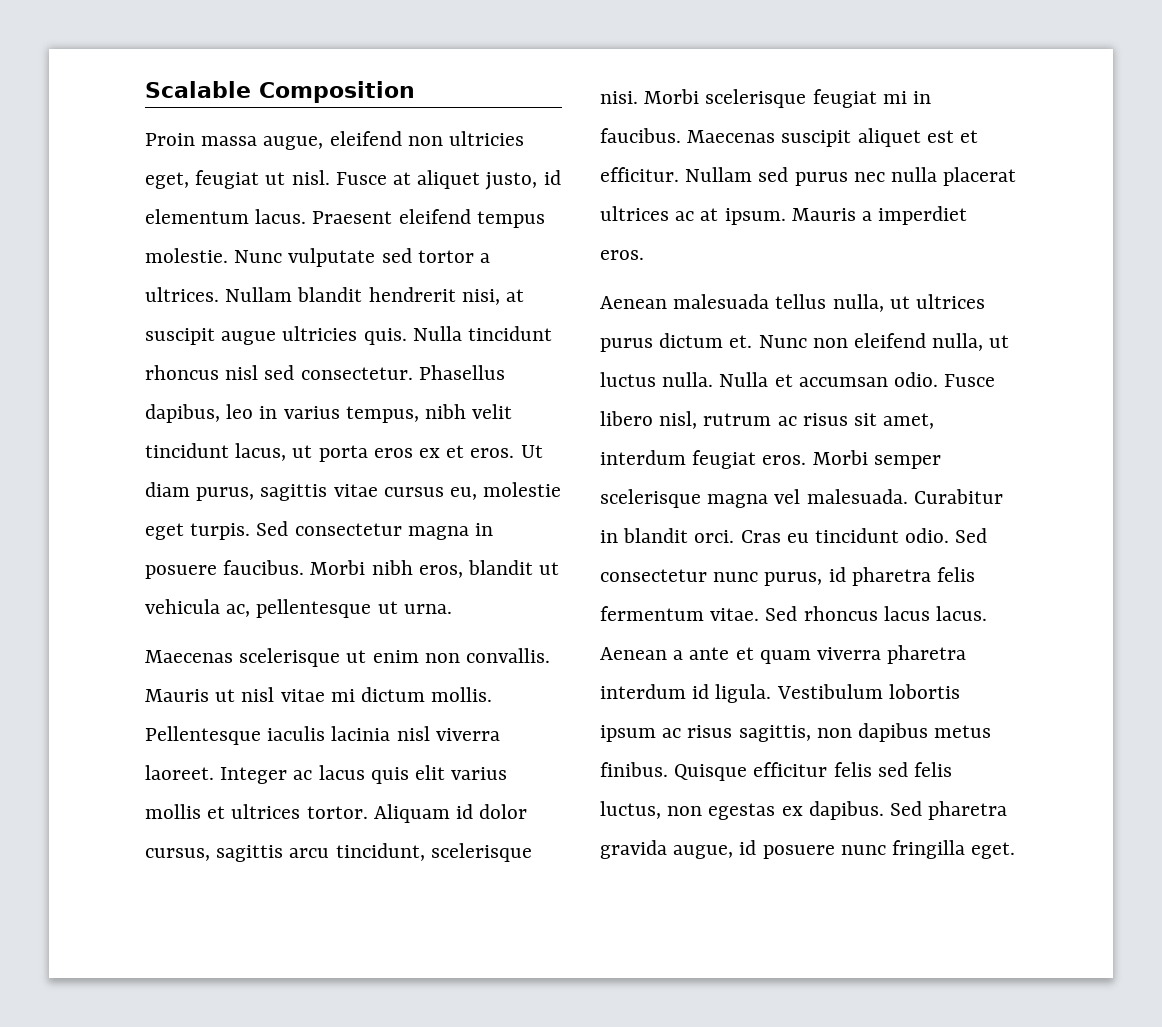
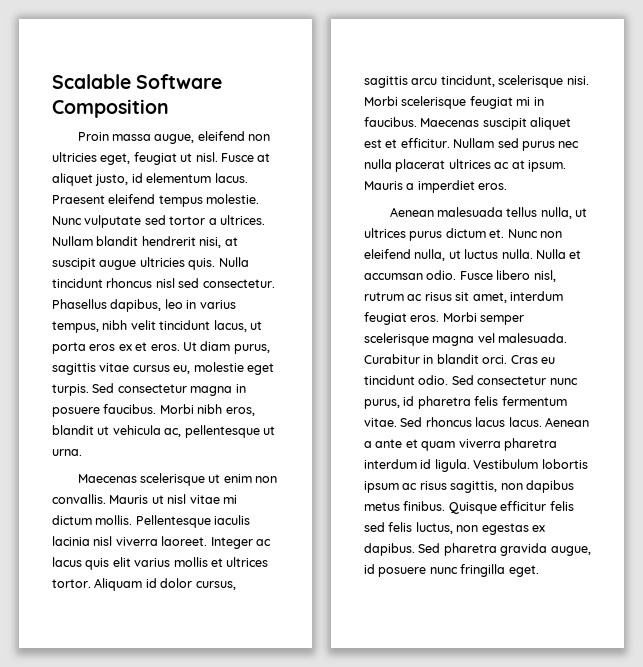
(251, 89) none -> [136,74,223,89] Software

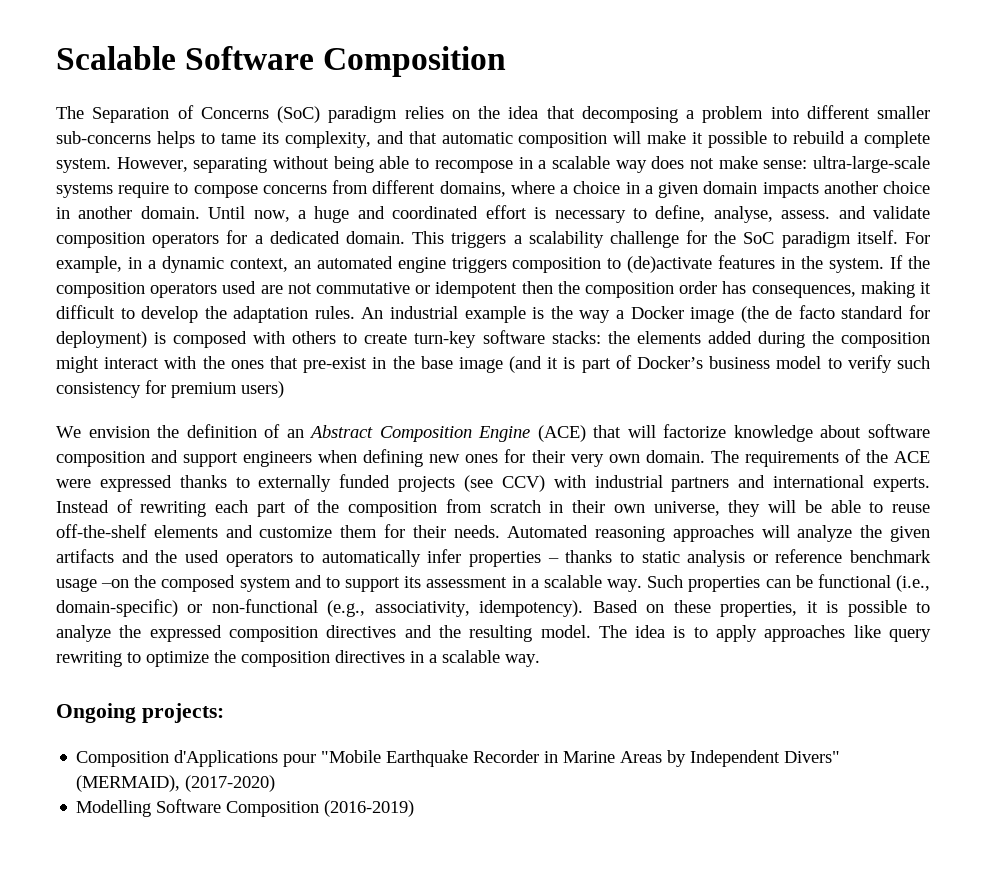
[77,131,271,144] [52,152,271,165] [52,173,248,186] [52,194,260,207] [52,215,265,228] [52,236,238,248] [52,257,249,270] [52,278,275,288] [52,299,236,312] [52,320,262,333] [52,341,270,354] [52,362,274,375] [52,383,246,396] [52,404,255,417] [52,425,275,438] [52,449,82,456] [77,473,278,486] [52,494,237,504] [52,515,251,528] [52,536,271,549] [52,557,269,570] [52,578,236,591] [364,75,589,88] [364,96,544,109] [364,117,572,130] [364,138,580,151] [364,159,566,172] [364,180,508,193] [389,207,588,219] [364,228,562,241] [364,249,582,261] [364,270,556,282] [364,291,563,303] [364,312,525,325] [364,333,568,346] [364,354,555,364] [364,375,578,385] [364,396,567,409] [364,417,589,427] [364,438,557,451] [364,459,588,472] [364,480,574,493] [364,501,574,514] [364,522,545,535] [364,543,591,556] [364,564,539,577] Proin massa augue, eleifend non ultricies eget, feugiat ut nisl. Fusce at aliquet justo, id elementum lacus. Praesent eleifend tempus molestie. Nunc vulputate sed tortor a ultrices. Nullam blandit hendrerit nisi, at suscipit augue ultricies quis. Nulla tincidunt rhoncus nisl sed consectetur. Phasellus dapibus, leo in varius tempus, nibh velit tincidunt lacus, ut porta eros ex et eros. Ut diam purus, sagittis vitae cursus eu, molestie eget turpis. Sed consectetur magna in posuere faucibus. Morbi nibh eros, blandit ut vehicula ac, pellentesque ut urna. // Maecenas scelerisque ut enim non convallis. Mauris ut nisl vitae mi dictum mollis. Pellentesque iaculis lacinia nisl viverra laoreet. Integer ac lacus quis elit varius mollis et ultrices tortor. Aliquam id dolor cursus, sagittis arcu tincidunt, scelerisque nisi. Morbi scelerisque feugiat mi in faucibus. Maecenas suscipit aliquet est et efficitur. Nullam sed purus nec nulla placerat ultrices ac at ipsum. Mauris a imperdiet eros. // Aenean malesuada tellus nulla, ut ultrices purus dictum et. Nunc non eleifend nulla, ut luctus nulla. Nulla et accumsan odio. Fusce libero nisl, rutrum ac risus sit amet, interdum feugiat eros. Morbi semper scelerisque magna vel malesuada. Curabitur in blandit orci. Cras eu tincidunt odio. Sed consectetur nunc purus, id pharetra felis fermentum vitae. Sed rhoncus lacus lacus. Aenean a ante et quam viverra pharetra interdum id ligula. Vestibulum lobortis ipsum ac risus sagittis, non dapibus metus finibus. Quisque efficitur felis sed felis luctus, non egestas ex dapibus. Sed pharetra gravida augue, id posuere nunc fringilla eget. -> [56,105,930,123] [56,131,931,148] [56,156,930,173] [56,180,931,198] [56,205,930,223] [56,230,930,248] [56,255,931,273] [56,281,932,298] [56,305,930,323] [56,330,931,348] [56,355,930,373] [56,380,284,398] [56,424,930,442] [56,449,930,467] [56,474,930,492] [56,499,930,517] [56,524,931,542] [56,549,931,567] [56,574,930,592] [56,599,930,617] [56,625,931,642] [56,650,540,667] [56,703,224,723] [76,750,841,767] [76,775,276,792] [76,799,415,817] The Separation of Concerns (SoC) paradigm relies on the idea that decomposing a problem into different smaller sub-concerns helps to tame its complexity, and that automatic composition will make it possible to rebuild a complete system. However, separating without being able to recompose in a scalable way does not make sense: ultra-large-scale systems require to compose concerns from different domains, where a choice in a given domain impacts another choice in another domain. Until now, a huge and coordinated effort is necessary to define, analyse, assess. and validate composition operators for a dedicated domain. This triggers a scalability challenge for the SoC paradigm itself. For example, in a dynamic context, an automated engine triggers composition to (de)activate features in the system. If the composition operators used are not commutative or idempotent then the composition order has consequences, making it difficult to develop the adaptation rules. An industrial example is the way a Docker image (the de facto standard for deployment) is composed with others to create turn-key software stacks: the elements added during the composition might interact with the ones that pre-exist in the base image (and it is part of Docker’s business model to verify such consistency for premium users) // We envision the definition of an Abstract Composition Engine (ACE) that will factorize knowledge about software composition and support engineers when defining new ones for their very own domain. The requirements of the ACE were expressed thanks to externally funded projects (see CCV) with industrial partners and international experts. Instead of rewriting each part of the composition from scratch in their own universe, they will be able to reuse off-the-shelf elements and customize them for their needs. Automated reasoning approaches will analyze the given artifacts and the used operators to automatically infer properties – thanks to static analysis or reference benchmark usage –on the composed system and to support its assessment in a scalable way. Such properties can be functional (i.e., domain-specific) or non-functional (e.g., associativity, idempotency). Based on these properties, it is possible to analyze the expressed composition directives and the resulting model. The idea is to apply approaches like query rewriting to optimize the composition directives in a scalable way. // Ongoing projects: // Composition d'Applications pour "Mobile Earthquake Recorder in Marine Areas by Independent Divers" (MERMAID), (2017-2020) // Modelling Software Composition (2016-2019)

